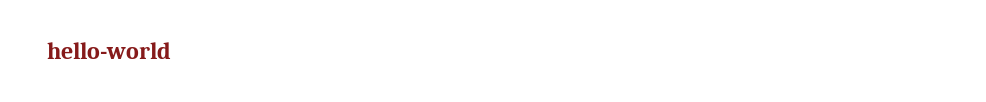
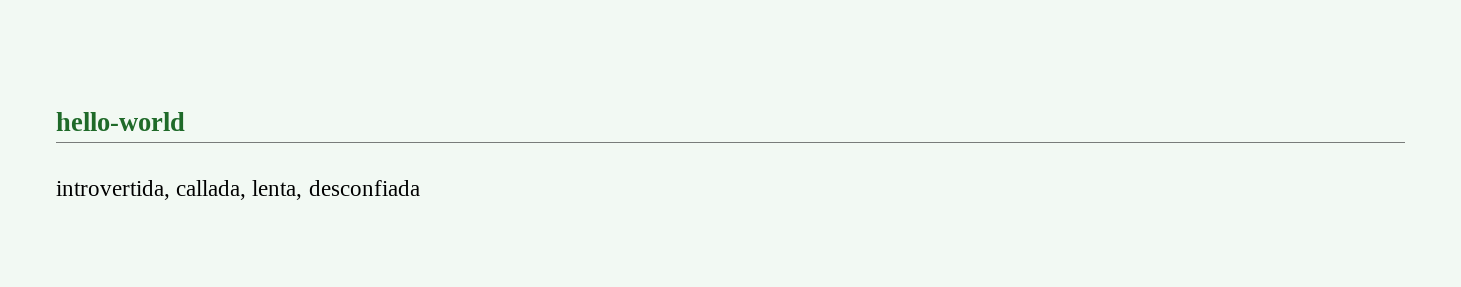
(171, 50) none -> [56,180,420,200] // introvertida, callada, lenta, desconfiada

